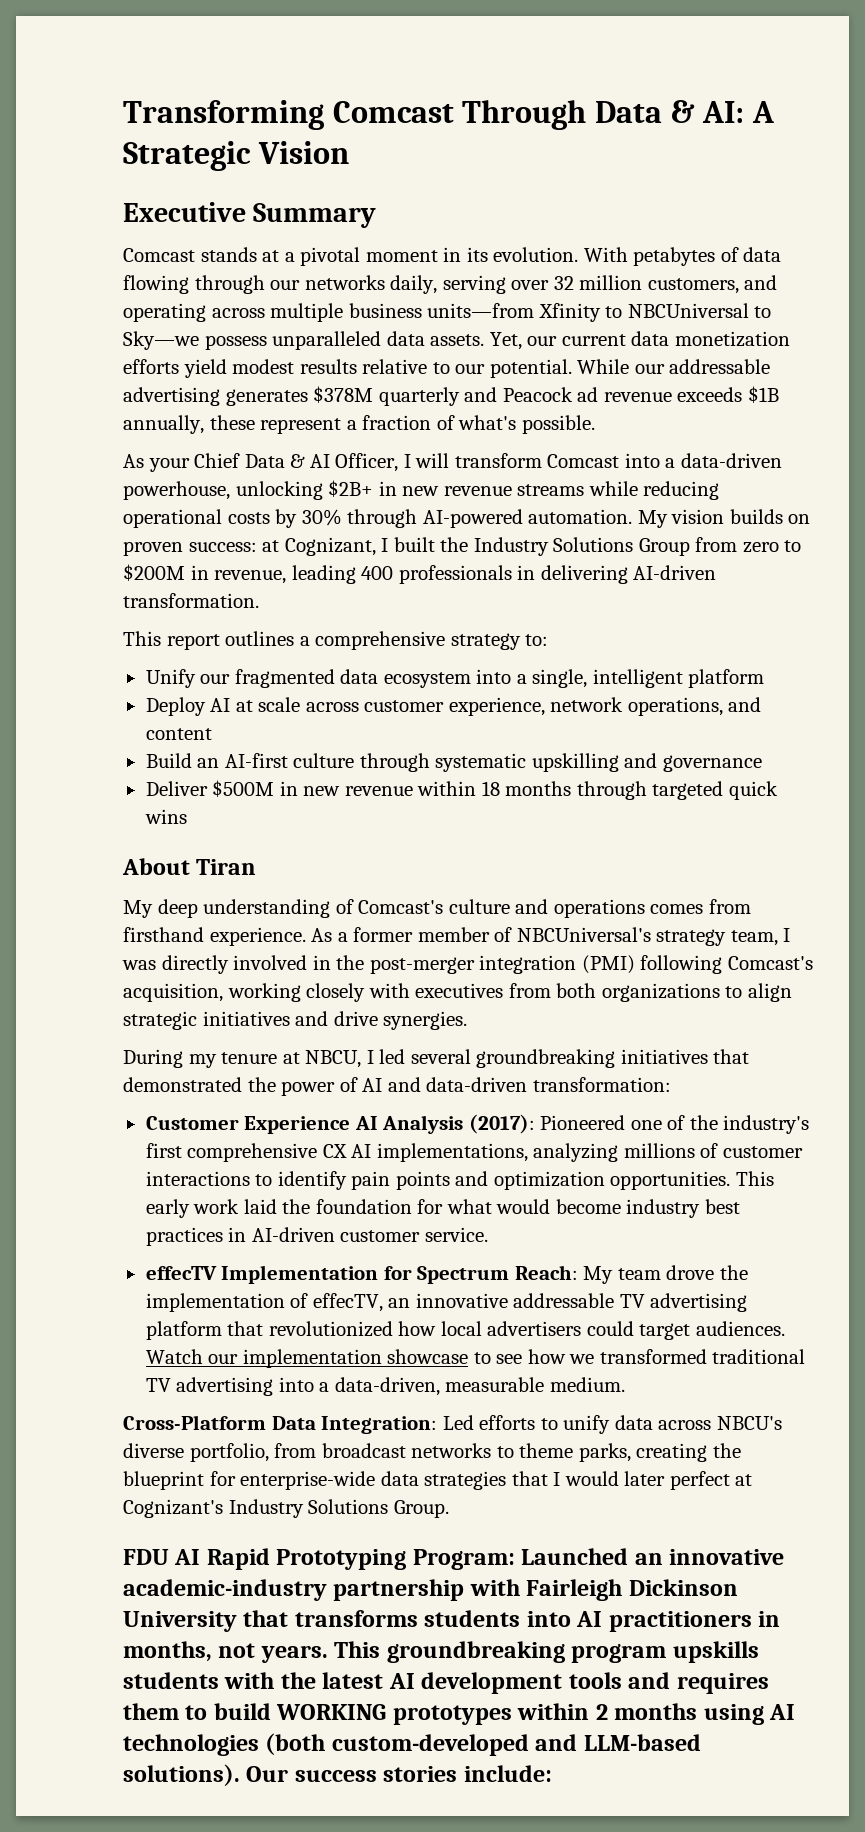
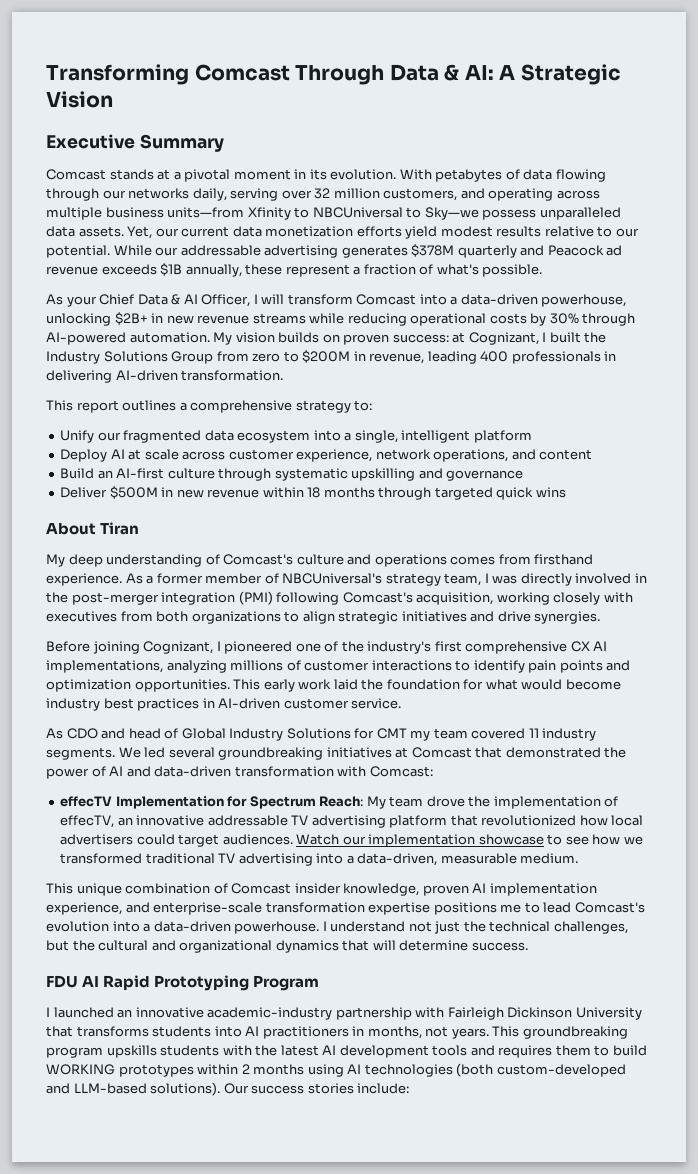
[123,1049,750,1068] [123,1077,671,1096] [145,1114,626,1134] During my tenure at NBCU, I led several groundbreaking initiatives that demonstrated the power of AI and data-driven transformation: // Customer Experience AI Analysis (2017): Pioneered -> [46,641,293,654] Before joining Cognizant, I pioneered
(488, 1234) none -> [46,728,597,741] [46,747,627,760] [46,766,433,779] // As CDO and head of Global Industry Solutions for CMT my team covered 11 industry segments. We led several groundbreaking initiatives at Comcast that demonstrated the power of AI and data-driven transformation with Comcast:
[123,1415,782,1434] [123,1443,741,1462] [123,1471,753,1490] [123,1499,449,1518] Cross-Platform Data Integration: Led efforts to unify data across NBCU's diverse portfolio, from broadcast networks to theme parks, creating the blueprint for enterprise-wide data strategies that I would later perfect at Cognizant's Industry Solutions Group. -> [46,883,597,896] [46,902,645,915] [46,921,628,934] [46,940,528,953] This unique combination of Comcast insider knowledge, proven AI implementation experience, and enterprise-scale transformation expertise positions me to lead Comcast's evolution into a data-driven powerhouse. I understand not just the technical challenges, but the cultural and organizational dynamics that will determine success.
[412,1548,629,1570] Program: Launched -> [253,975,320,991] [46,1007,114,1018] Program // I launched

